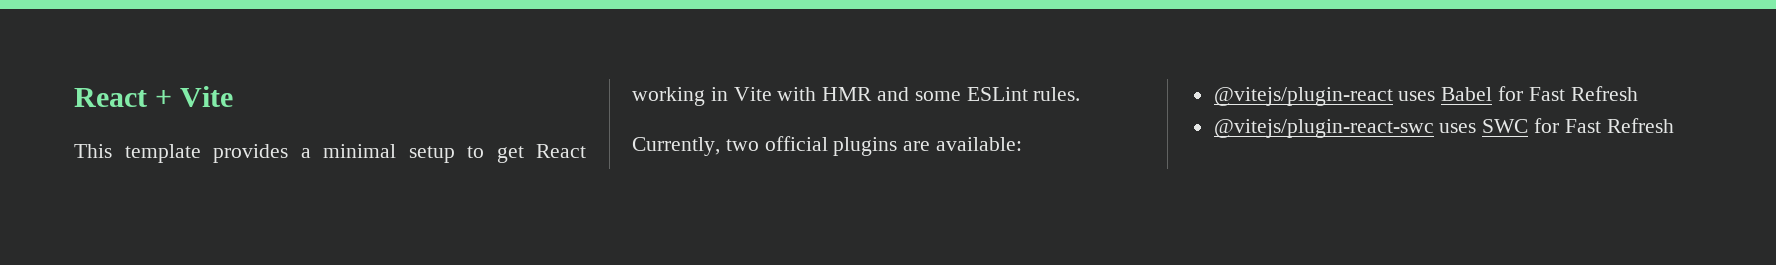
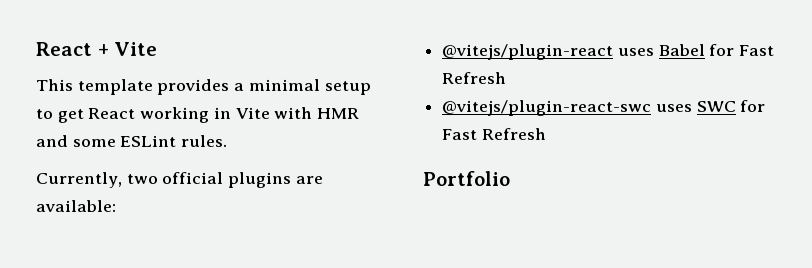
(1674, 125) none -> [423,171,510,186] // Portfolio

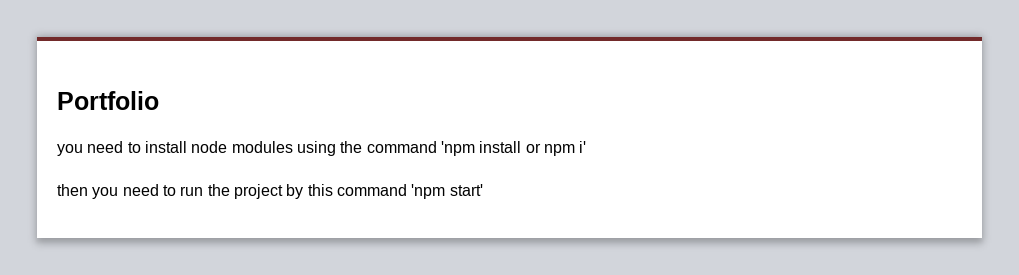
[36,42,158,56] [36,79,371,95] [36,107,360,123] [36,135,228,147] [36,172,323,188] [36,200,116,212] [442,44,775,60] [442,72,507,84] [442,100,766,116] [442,128,546,140] [423,171,510,186] React + Vite // This template provides a minimal setup to get React working in Vite with HMR and some ESLint rules. // Currently, two official plugins are available: // @vitejs/plugin-react uses Babel for Fast Refresh // @vitejs/plugin-react-swc uses SWC for Fast Refresh // Portfolio -> [57,91,159,110] [57,141,587,156] [57,184,483,199] Portfolio // you need to install node modules using the command 'npm install or npm i' // then you need to run the project by this command 'npm start'

